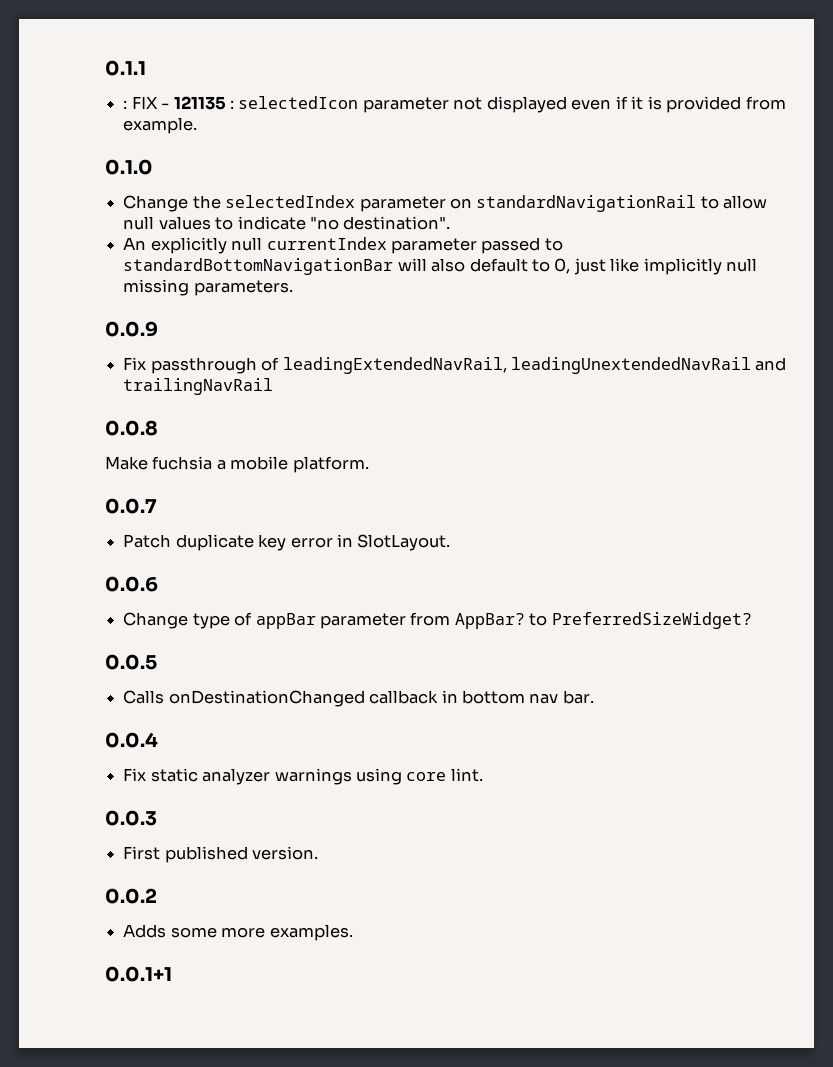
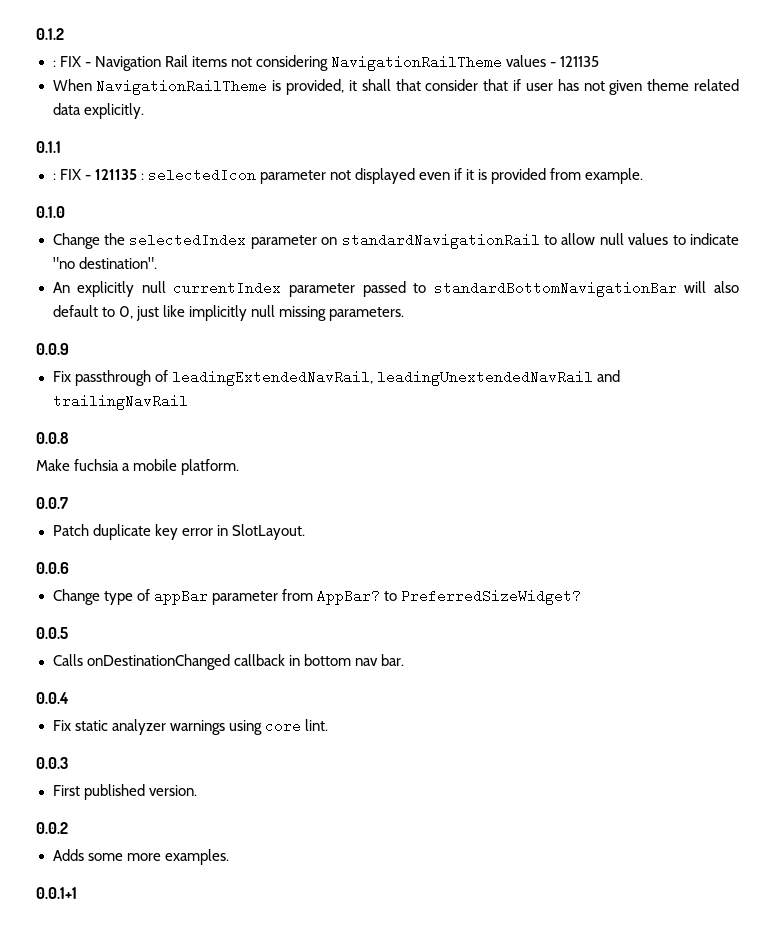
(105, 68) none -> [36,28,64,40] [52,55,600,71] [52,79,740,95] [52,103,144,119] 0.1.2 // : FIX - Navigation Rail items not considering NavigationRailTheme values - 121135 // When NavigationRailTheme is provided, it shall that consider that if user has not given theme related data explicitly. //

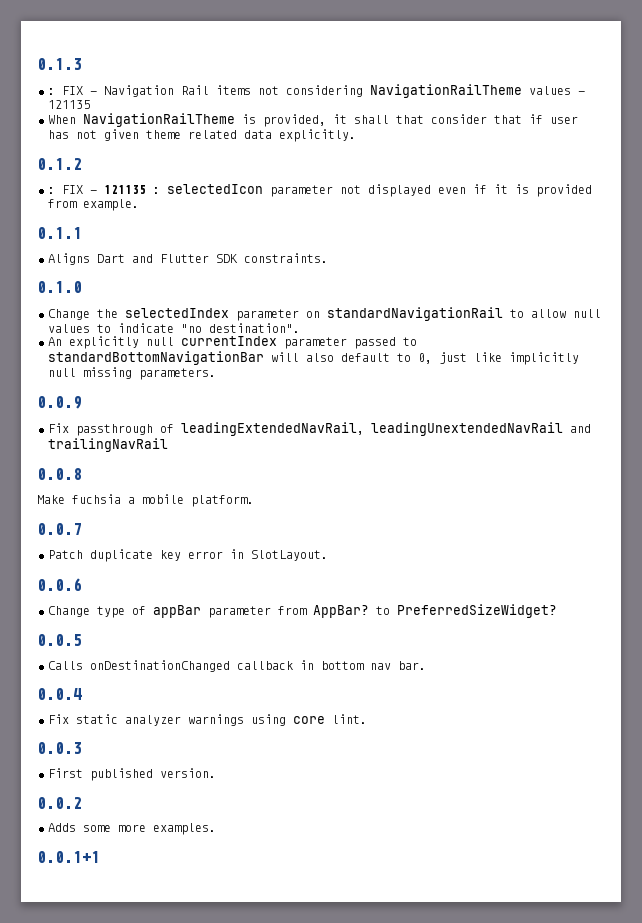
[36,28,64,40] 0.1.2 -> [37,58,82,70] 0.1.3
[36,141,61,153] 0.1.1 -> [37,158,82,170] 0.1.2
(644, 176) none -> [37,227,82,239] [48,253,328,265] // 0.1.1 // Aligns Dart and Flutter SDK constraints.

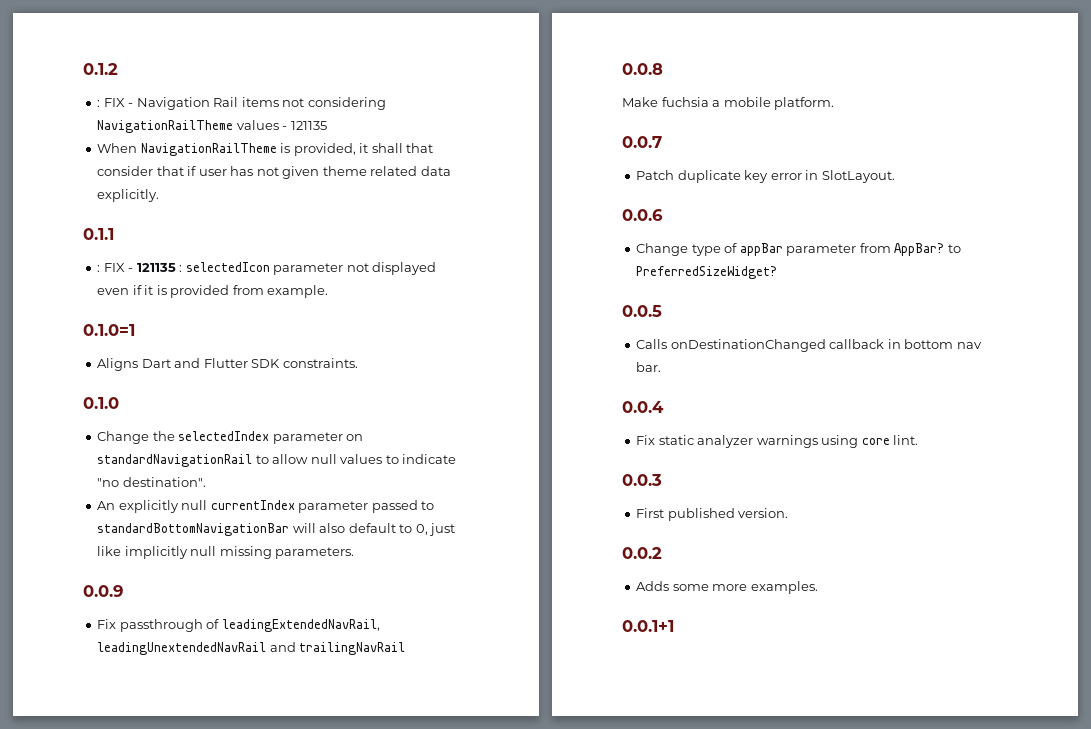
[37,58,82,70] 0.1.3 -> [83,63,118,75] 0.1.2
[37,158,82,170] 0.1.2 -> [83,228,114,240] 0.1.1
[37,227,82,239] 0.1.1 -> [83,324,135,336] 0.1.0=1

